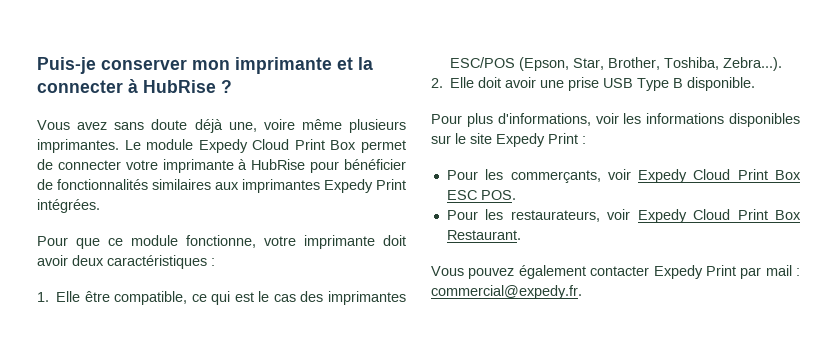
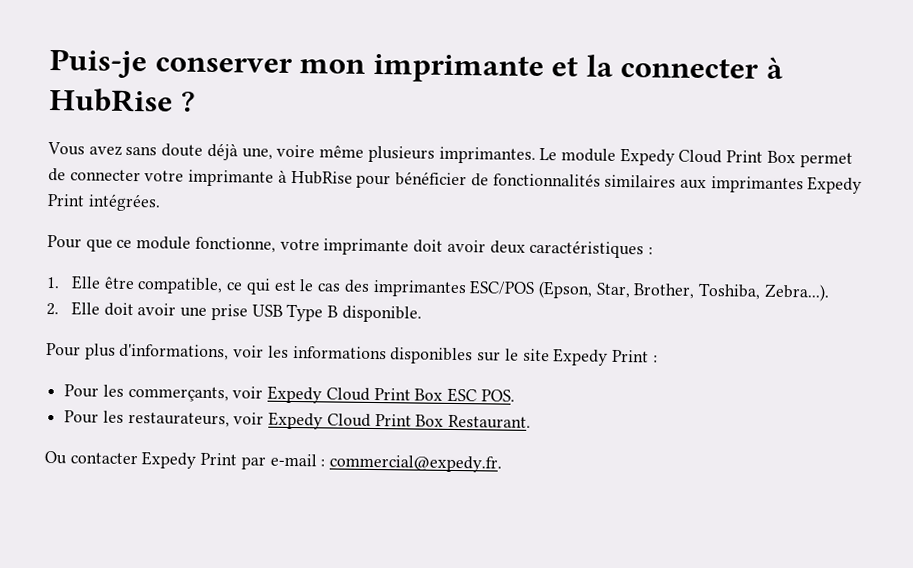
[431,265,586,279] Vous pouvez également -> [44,450,67,465] Ou
[765,265,792,276] mail -> [269,453,317,467] e-mail

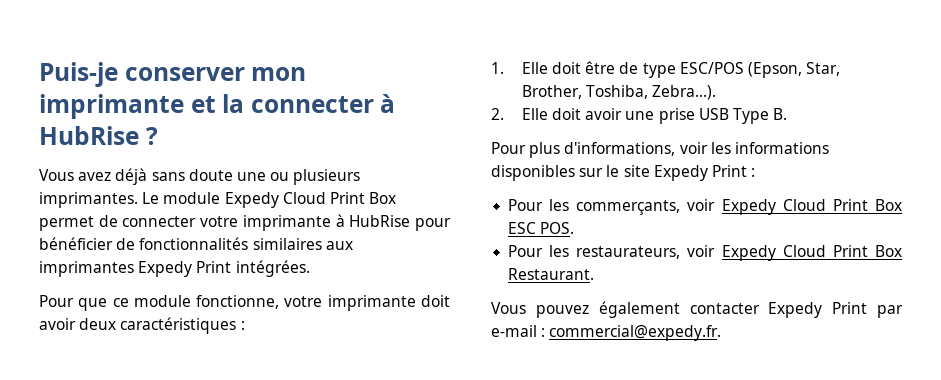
(123, 150) none -> [115,168,148,185] déjà
[206,142,365,161] déjà une, voire même -> [236,172,290,181] une ou
[103,276,467,298] être compatible, ce qui est le cas des imprimantes -> [551,61,676,78] doit être de type
[327,305,422,323] B disponible. -> [773,108,788,120] B.
[44,450,67,465] Ou -> [491,301,680,318] Vous pouvez également

